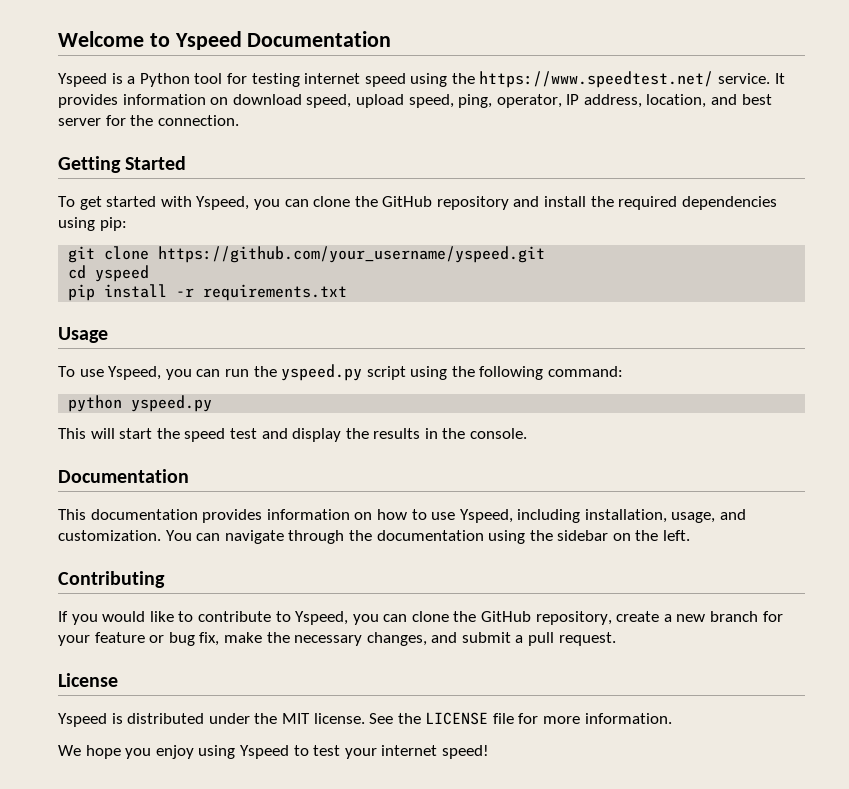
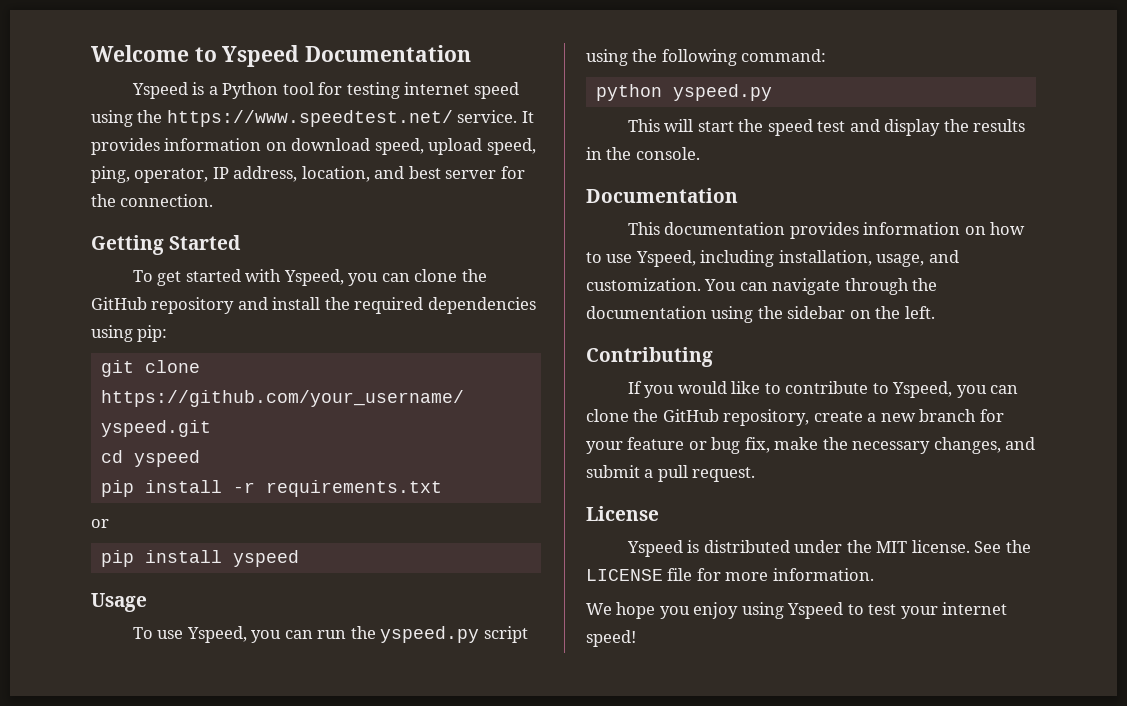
(348, 292) none -> [91,519,109,528] [100,550,299,567] // or // pip install yspeed

